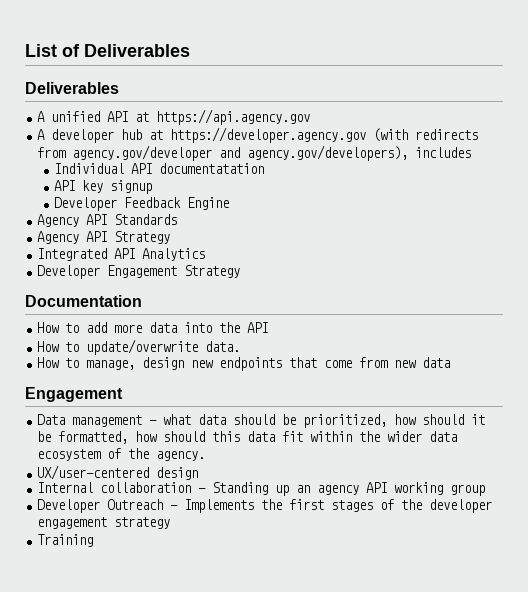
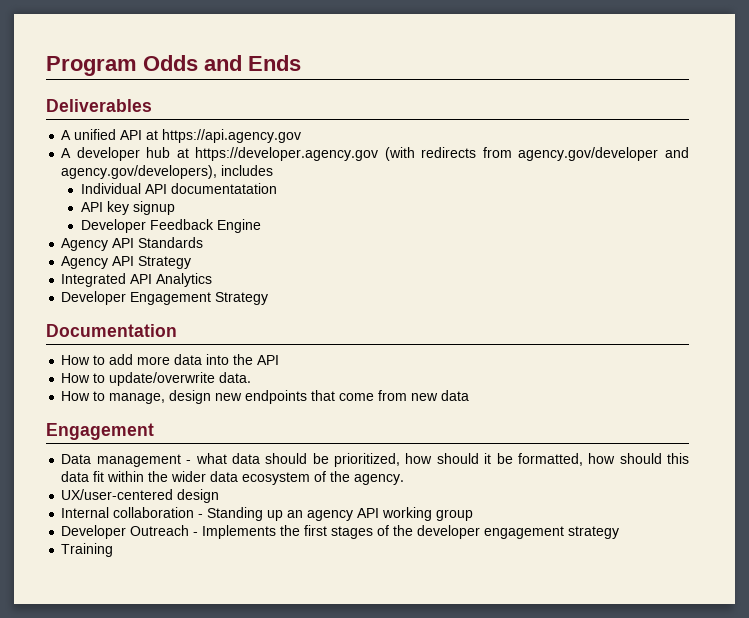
[25,44,190,57] List of Deliverables -> [46,55,301,76] Program Odds and Ends

